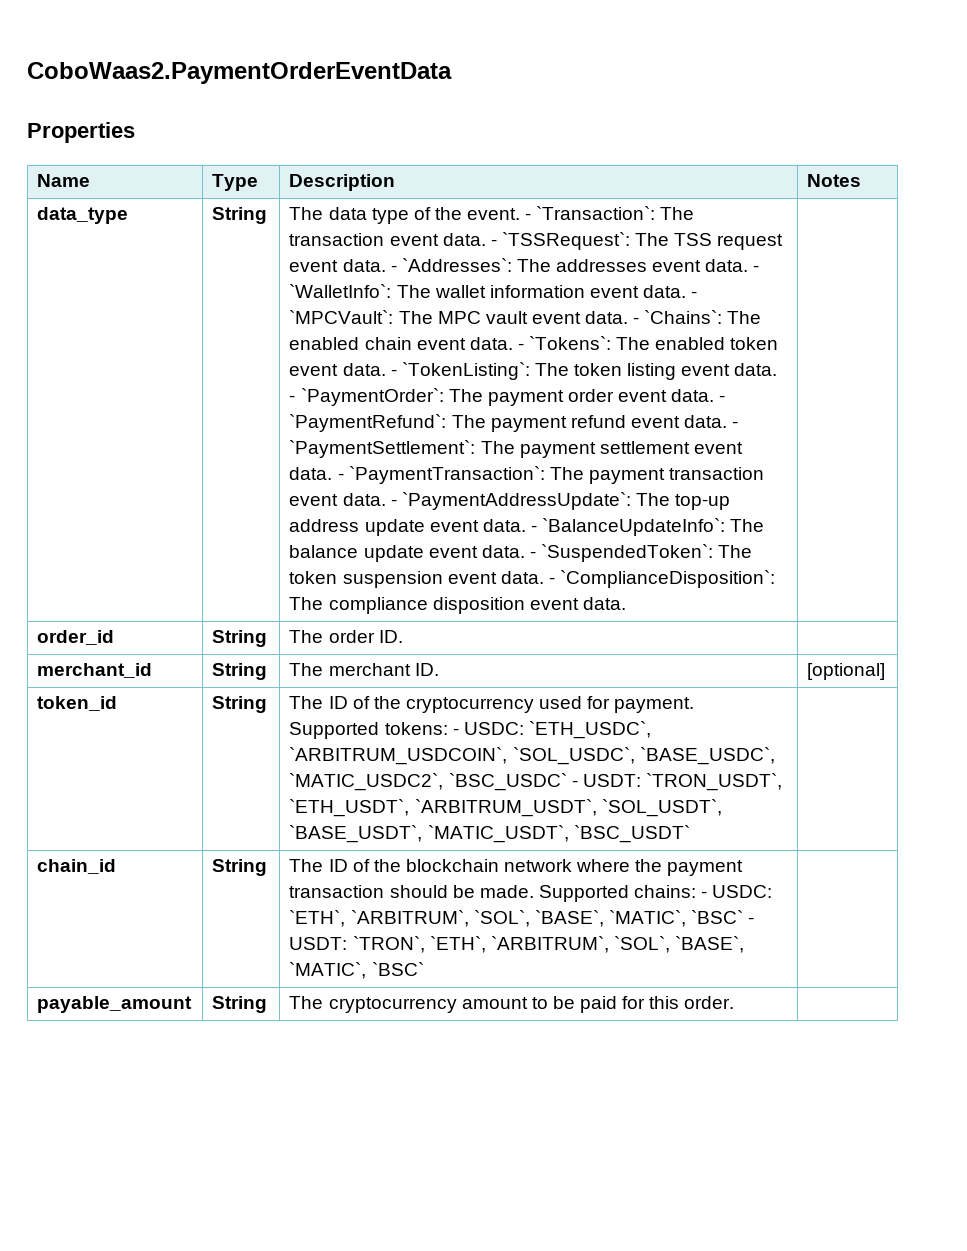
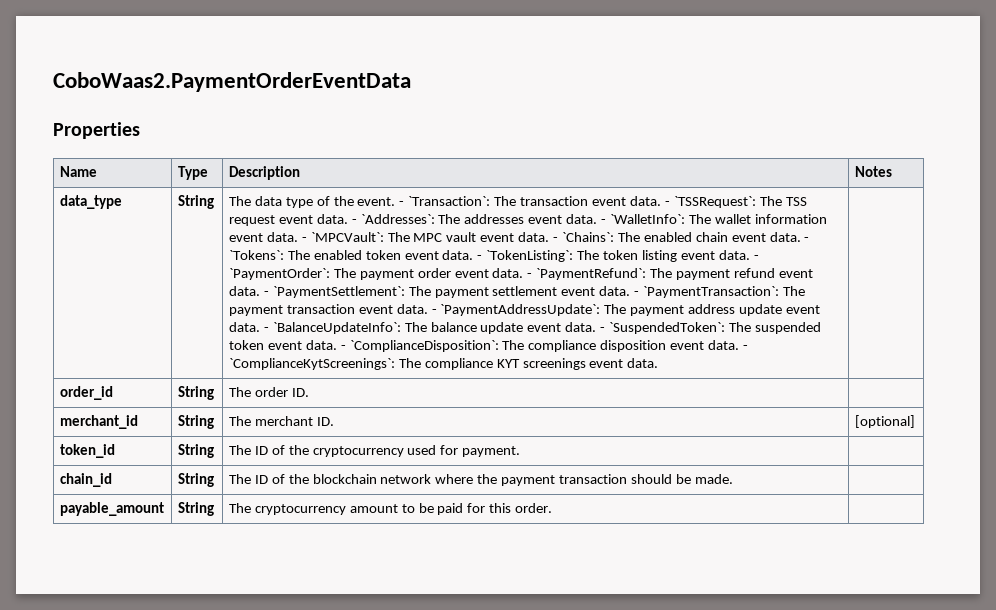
[675,494,731,510] top-up -> [630,305,685,316] payment
[289,571,443,588] token suspension -> [754,322,821,334] [228,340,264,350] suspended token
(626, 603) none -> [742,345,748,350] [228,358,659,370] - `ComplianceKytScreenings`: The compliance KYT screenings event data.
[289,721,651,739] [289,747,775,765] [289,773,782,791] [289,799,722,817] [289,825,690,843] Supported tokens: - USDC: `ETH_USDC`, `ARBITRUM_USDCOIN`, `SOL_USDC`, `BASE_USDC`, `MATIC_USDC2`, `BSC_USDC` - USDT: `TRON_USDT`, `ETH_USDT`, `ARBITRUM_USDT`, `SOL_USDT`, `BASE_USDT`, `MATIC_USDT`, `BSC_USDT` -> (521, 451) none
[538,885,773,902] [289,910,755,927] [289,936,745,953] [289,962,424,979] Supported chains: - USDC: `ETH`, `ARBITRUM`, `SOL`, `BASE`, `MATIC`, `BSC` - USDT: `TRON`, `ETH`, `ARBITRUM`, `SOL`, `BASE`, `MATIC`, `BSC` -> (733, 479) none

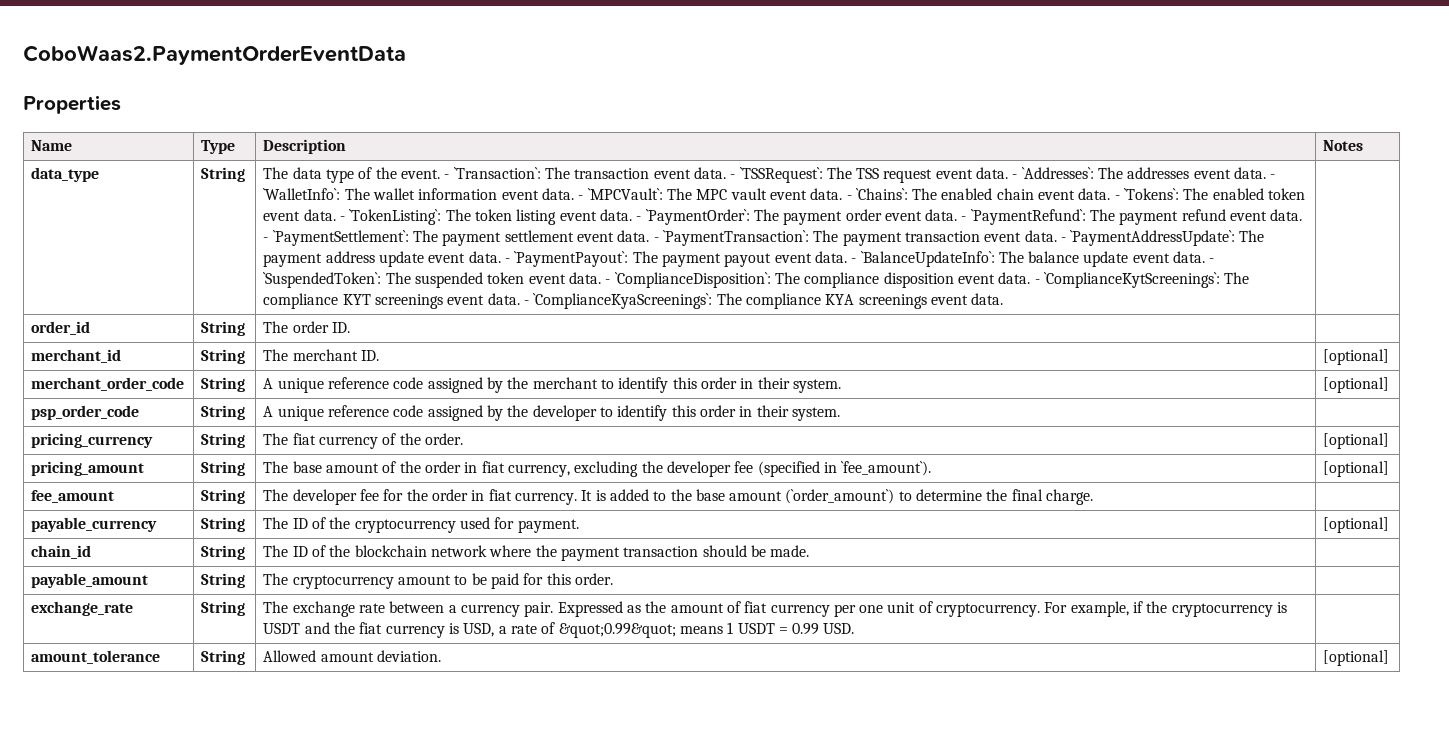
(269, 329) none -> [514,251,857,267] `PaymentPayout`: The payment payout event data. -
(659, 363) none -> [523,293,1004,309] - `ComplianceKyaScreenings`: The compliance KYA screenings event data.
[59,444,115,458] token_id -> [31,377,185,391] [201,377,246,392] [263,377,841,393] [1323,377,1390,393] [31,405,140,420] [201,405,246,420] [263,405,840,421] [31,433,154,448] [201,433,246,448] [263,433,463,449] [1323,433,1390,449] [31,461,145,476] [201,461,246,476] [263,461,932,477] [1323,461,1390,477] [31,490,115,503] [201,489,246,504] [263,489,1094,505] [31,517,158,532] merchant_order_code | String | A unique reference code assigned by the merchant to identify this order in their system. | [optional] // psp_order_code | String | A unique reference code assigned by the developer to identify this order in their system. | // pricing_currency | String | The fiat currency of the order. | [optional] // pricing_amount | String | The base amount of the order in fiat currency, excluding the developer fee (specified in `fee_amount`). | [optional] // fee_amount | String | The developer fee for the order in fiat currency. It is added to the base amount (`order_amount`) to determine the final charge. | // payable_currency
(521, 451) none -> [1323,517,1390,533] [optional]
(553, 508) none -> [31,601,134,616] [201,601,246,616] [263,601,1288,617] [263,622,855,638] [31,650,161,664] [201,650,246,665] [263,650,441,662] [1323,650,1390,666] // exchange_rate | String | The exchange rate between a currency pair. Expressed as the amount of fiat currency per one unit of cryptocurrency. For example, if the cryptocurrency is USDT and the fiat currency is USD, a rate of &quot;0.99&quot; means 1 USDT = 0.99 USD. | // amount_tolerance | String | Allowed amount deviation. | [optional]

